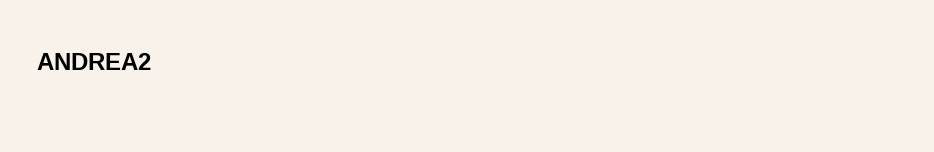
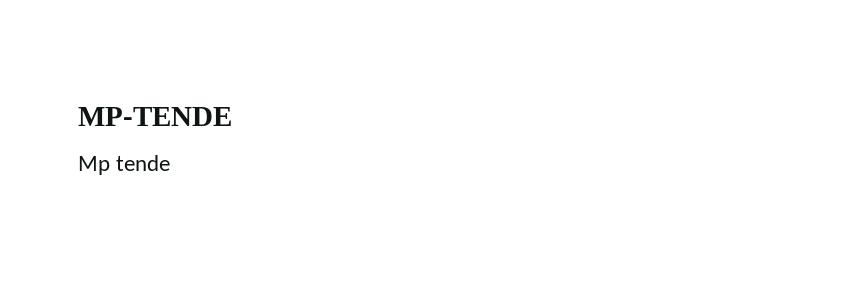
[37,53,151,70] ANDREA2 -> [78,107,232,126] [78,155,171,175] MP-TENDE // Mp tende

